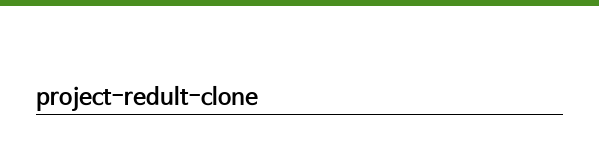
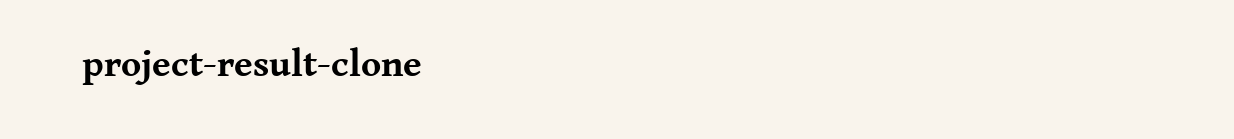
[36,85,258,112] project-redult-clone -> [82,47,422,85] project-result-clone

